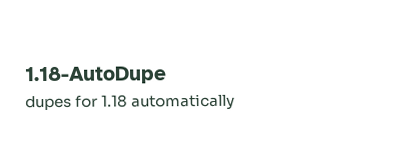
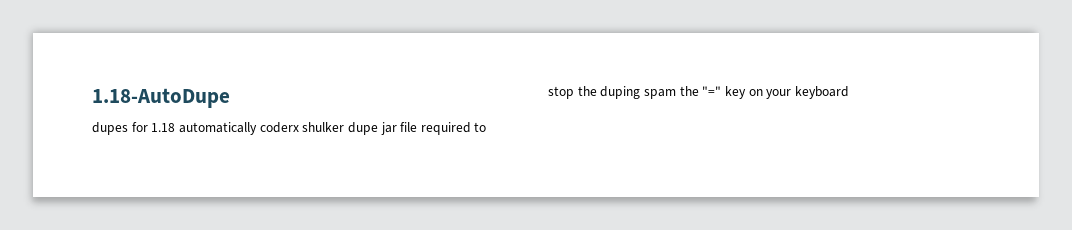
(236, 102) none -> [259,122,487,135] [548,86,849,99] coderx shulker dupe jar file required to stop the duping spam the "=" key on your keyboard

